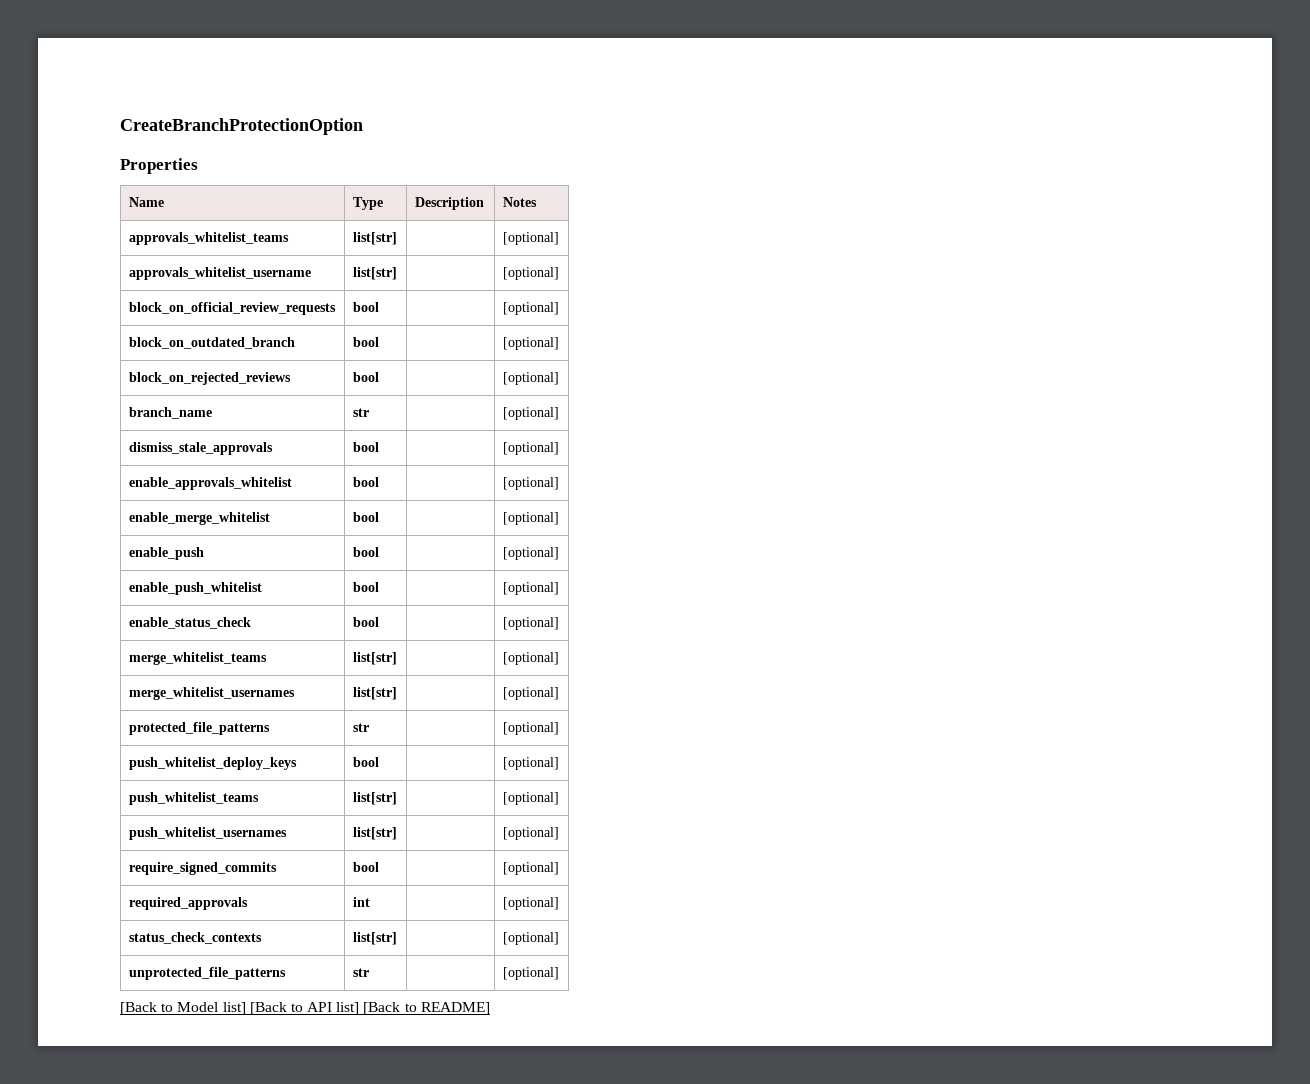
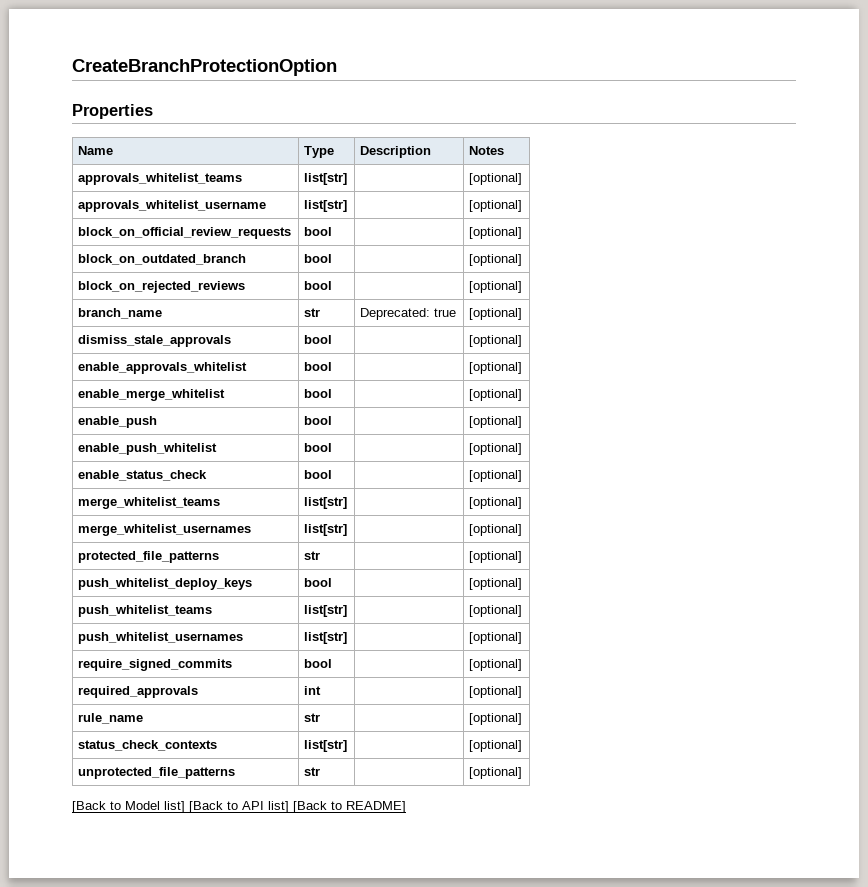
(369, 412) none -> [360,308,457,320] Deprecated: true
(559, 903) none -> [78,713,144,724] [304,713,321,722] [469,713,523,725] // rule_name | str | | [optional]

